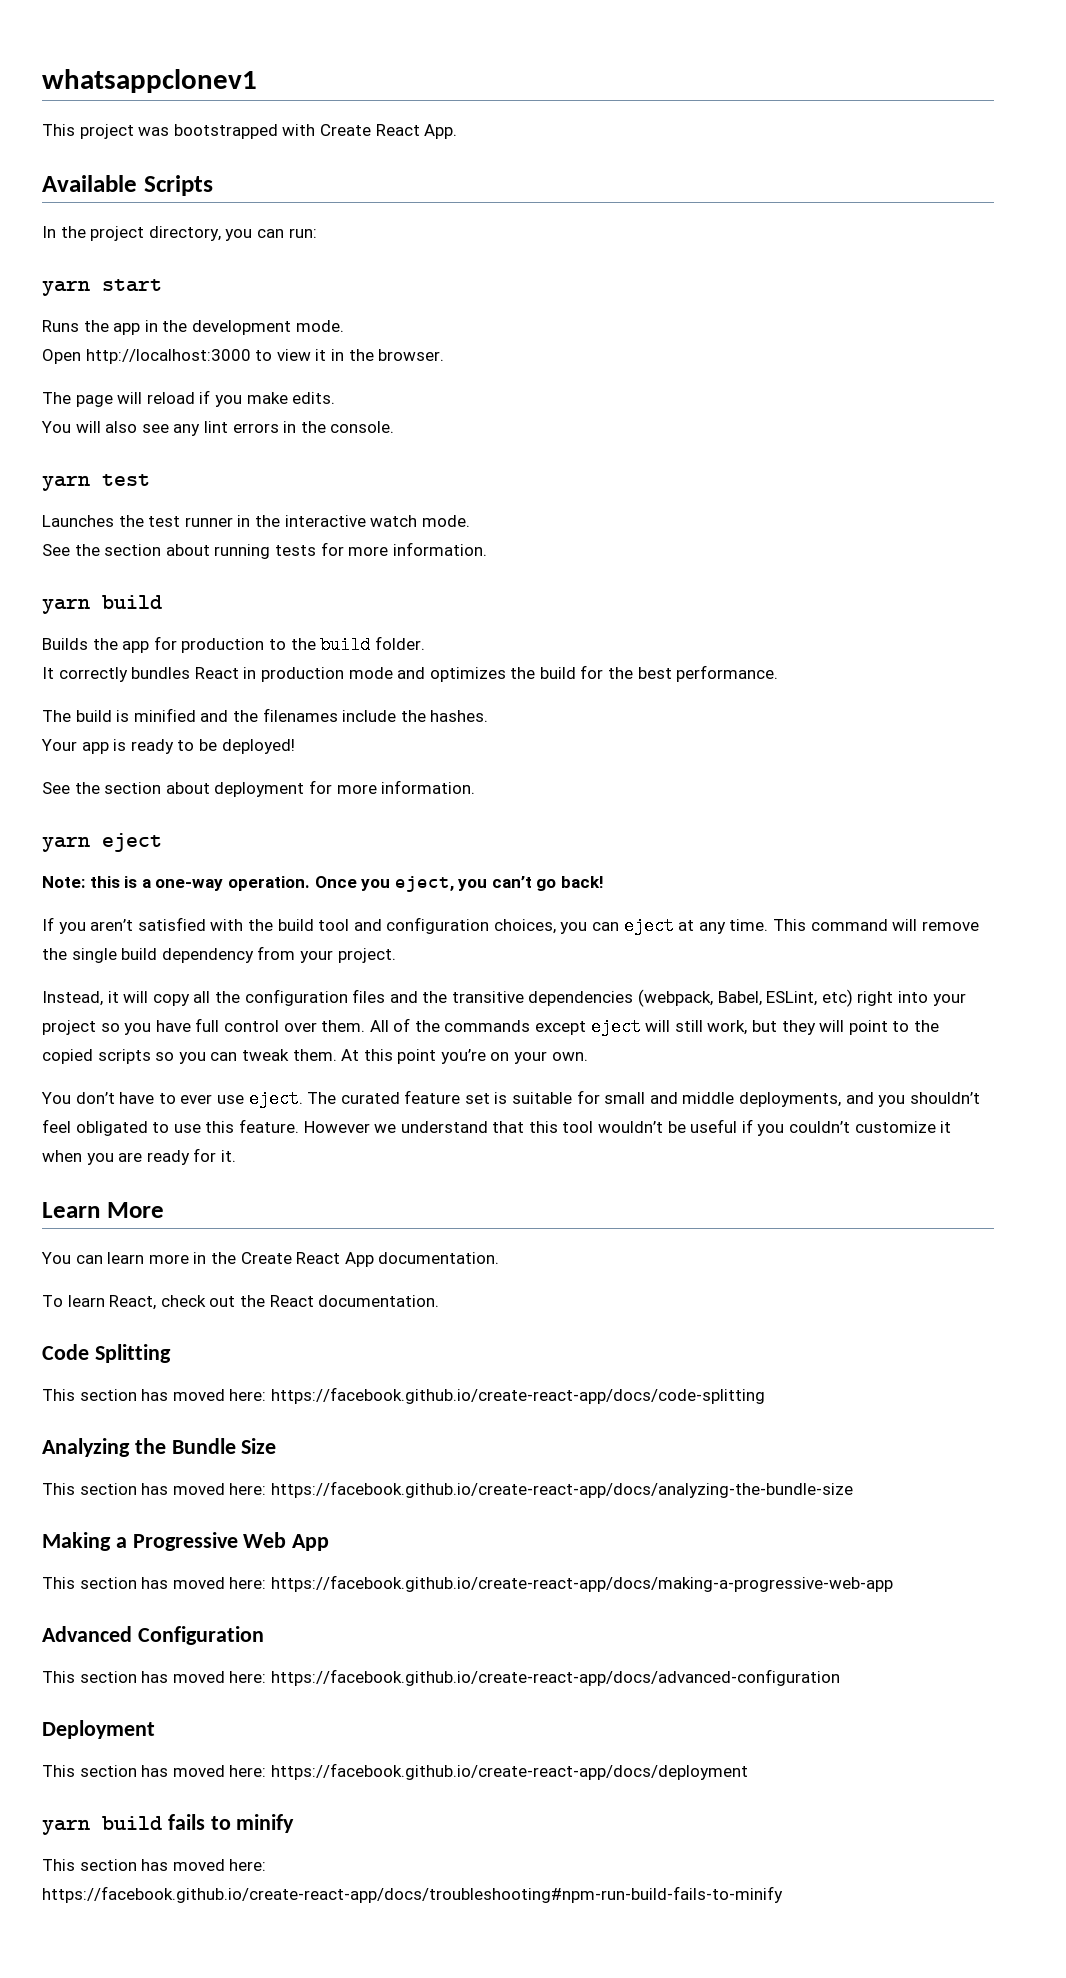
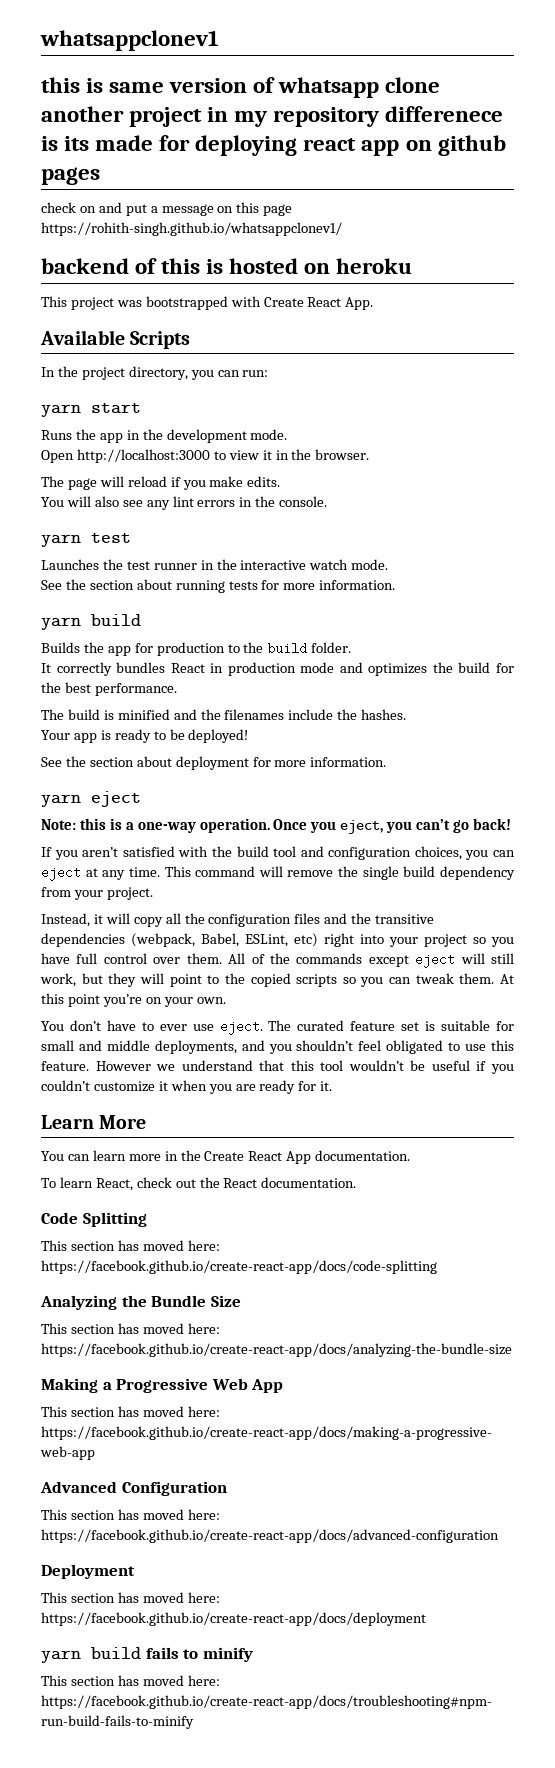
(257, 81) none -> [41,77,441,98] [41,106,504,127] [41,135,506,156] [41,167,100,185] [41,202,293,216] [41,222,342,236] [41,258,413,274] // this is same version of whatsapp clone another project in my repository differenece is its made for deploying react app on github pages // check on and put a message on this page https://rohith-singh.github.io/whatsappclonev1/ // backend of this is hosted on heroku

